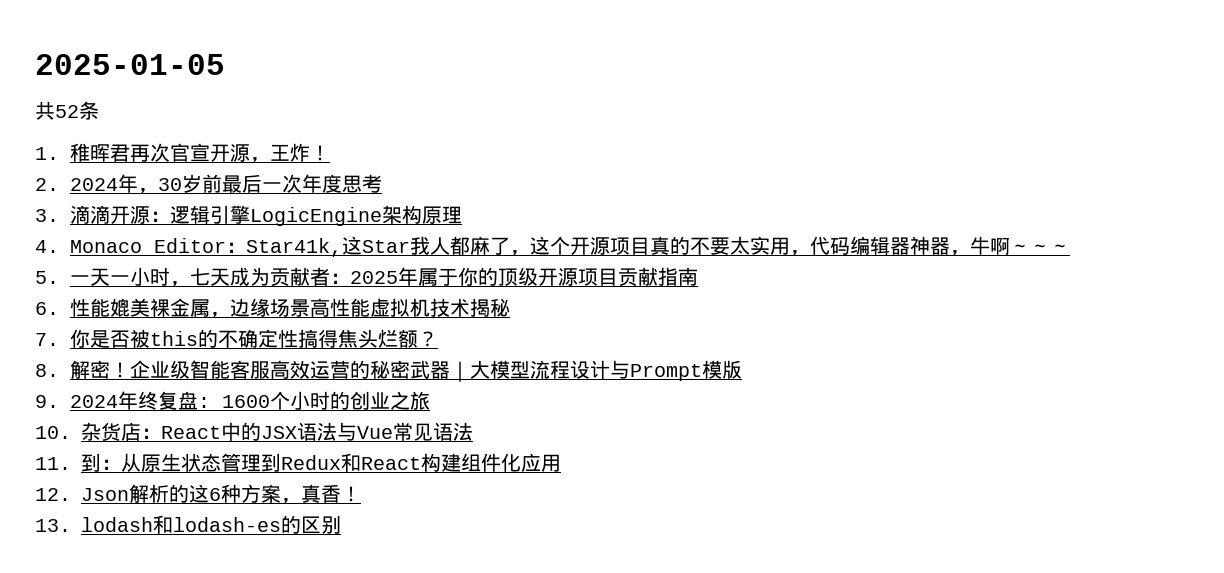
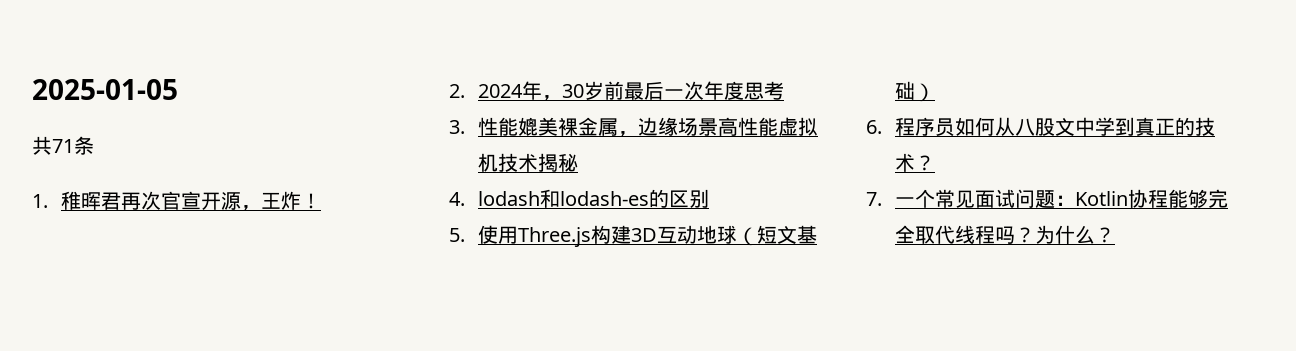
[55,105,79,118] 52 -> [52,139,74,153] 71
[69,205,462,226] [35,236,1070,257] [35,267,698,287] [35,302,59,315] 滴滴开源：逻辑引擎LogicEngine架构原理 // 4. Monaco Editor：Star41k,这Star我人都麻了，这个开源项目真的不要太实用，代码编辑器神器，牛啊～～～ // 5.一天一小时，七天成为贡献者：2025年属于你的顶级开源项目贡献指南 // 6. -> (465, 127) none
[35,329,438,348] [35,360,742,382] [35,391,430,410] [35,422,473,442] [35,453,561,472] [35,484,361,504] [35,515,341,534] 7.你是否被this的不确定性搞得焦头烂额？ // 8.解密！企业级智能客服高效运营的秘密武器｜大模型流程设计与Prompt模版 // 9. 2024年终复盘: 1600个小时的创业之旅 // 10.杂货店：React中的JSX语法与Vue常见语法 // 11.到：从原生状态管理到Redux和React构建组件化应用 // 12. Json解析的这6种方案，真香！ // 13. lodash和lodash-es的区别 -> [449,189,709,208] [449,225,817,247] [894,81,935,102] [866,117,1215,137] [894,153,935,172] [866,189,1228,208] [894,225,1115,244] 4. lodash和lodash-es的区别 // 5.使用Three.js构建3D互动地球（短文基础） // 6.程序员如何从八股文中学到真正的技术？ // 7.一个常见面试问题：Kotlin协程能够完全取代线程吗？为什么？

